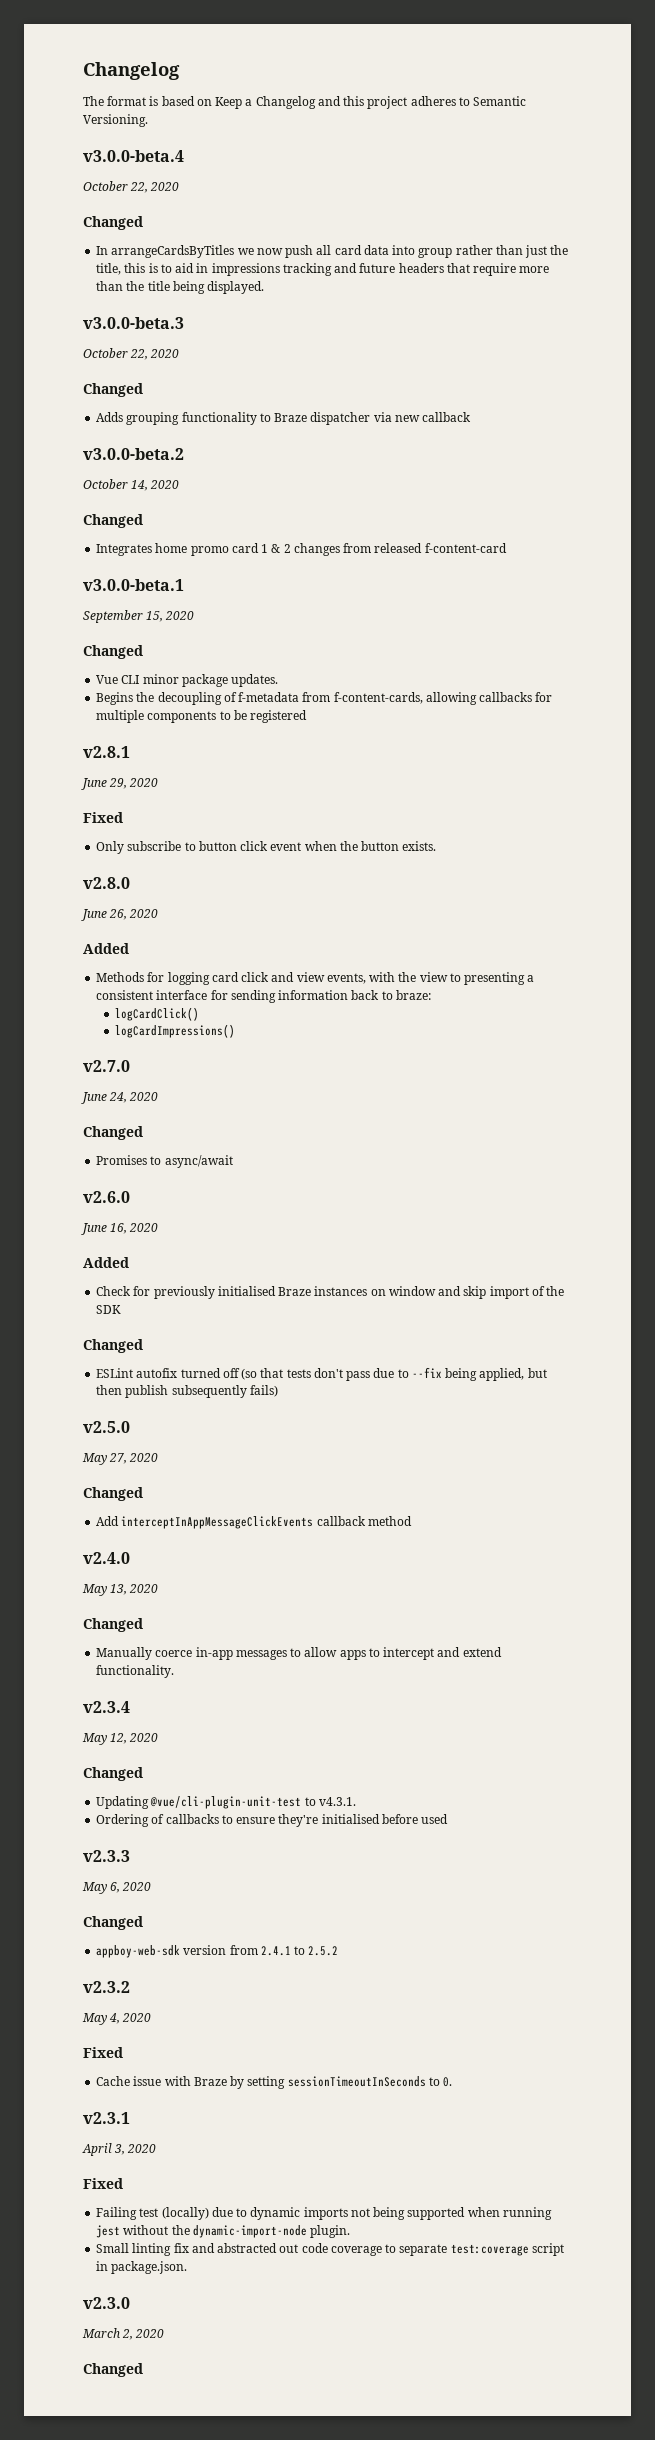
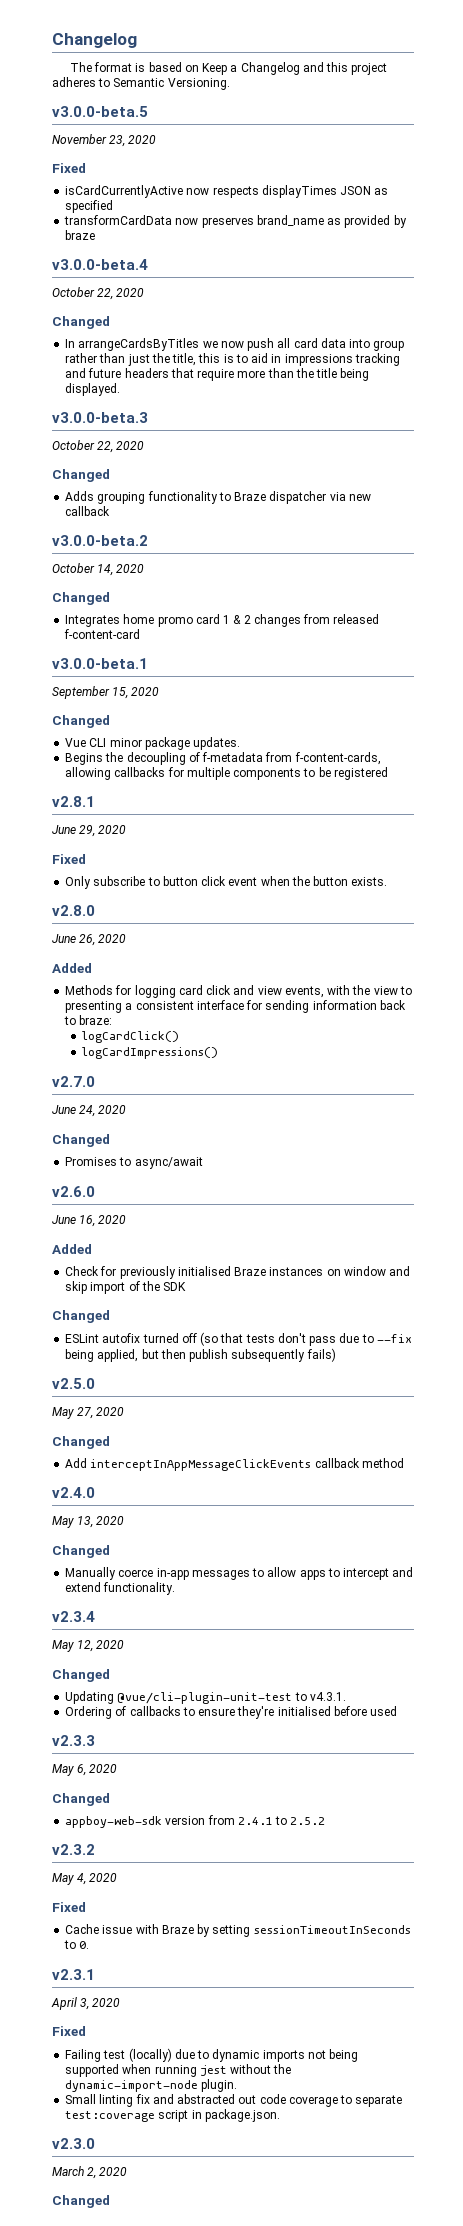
(148, 120) none -> [52,106,148,117] [52,134,157,147] [52,163,86,173] [65,185,389,198] [65,200,114,213] [64,215,407,228] [65,230,96,240] // v3.0.0-beta.5 // November 23, 2020 // Fixed // isCardCurrentlyActive now respects displayTimes JSON as specified // transformCardData now preserves brand_name as provided by braze

